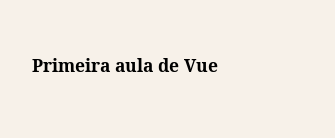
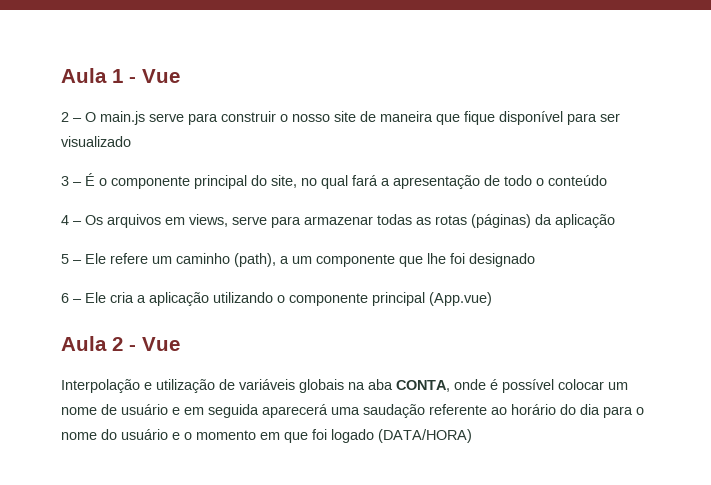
[32,58,218,72] Primeira aula de Vue -> [61,68,180,83] [61,111,620,125] [61,136,131,147] [61,173,607,189] [61,214,615,228] [61,253,535,267] [61,292,492,306] [61,336,180,351] [61,379,628,393] [61,404,644,418] [61,429,472,443] Aula 1 - Vue // 2 – O main.js serve para construir o nosso site de maneira que fique disponível para ser visualizado // 3 – É o componente principal do site, no qual fará a apresentação de todo o conteúdo // 4 – Os arquivos em views, serve para armazenar todas as rotas (páginas) da aplicação // 5 – Ele refere um caminho (path), a um componente que lhe foi designado // 6 – Ele cria a aplicação utilizando o componente principal (App.vue) // Aula 2 - Vue // Interpolação e utilização de variáveis globais na aba CONTA, onde é possível colocar um nome de usuário e em seguida aparecerá uma saudação referente ao horário do dia para o nome do usuário e o momento em que foi logado (DATA/HORA)

